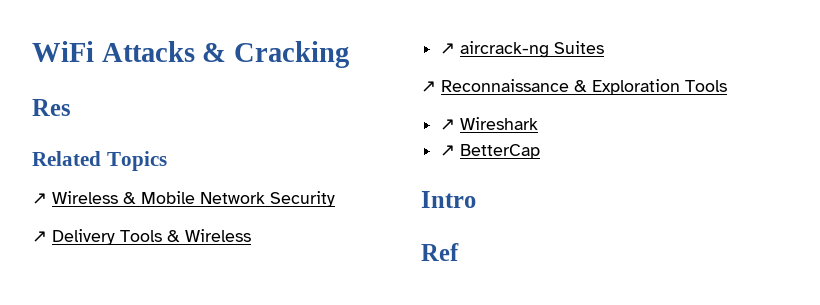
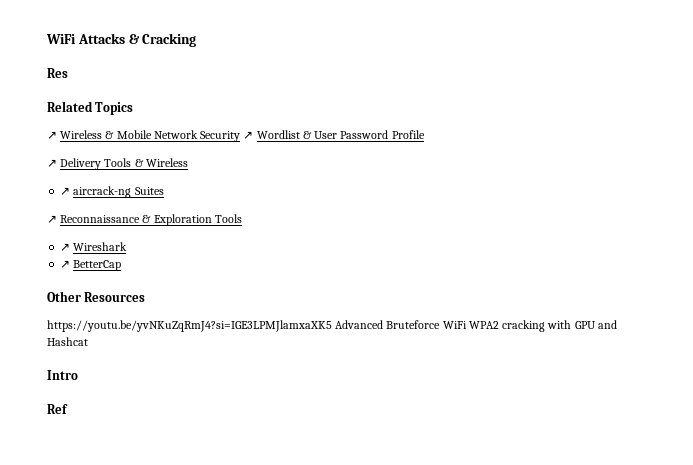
(335, 199) none -> [243,130,425,139] ↗ Wordlist & User Password Profile
(541, 151) none -> [47,291,146,302] [47,320,617,332] [47,337,88,346] // Other Resources // https://youtu.be/yvNKuZqRmJ4?si=IGE3LPMJlamxaXK5 Advanced Bruteforce WiFi WPA2 cracking with GPU and Hashcat

